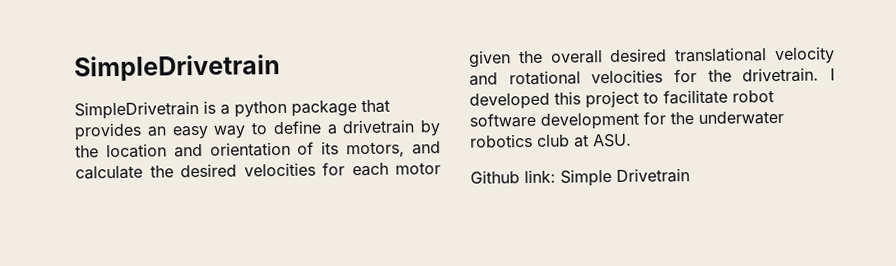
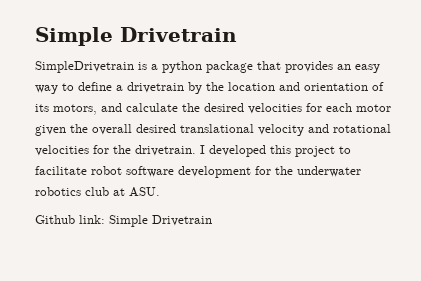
[74,54,281,82] SimpleDrivetrain -> [35,27,237,46] Simple Drivetrain

